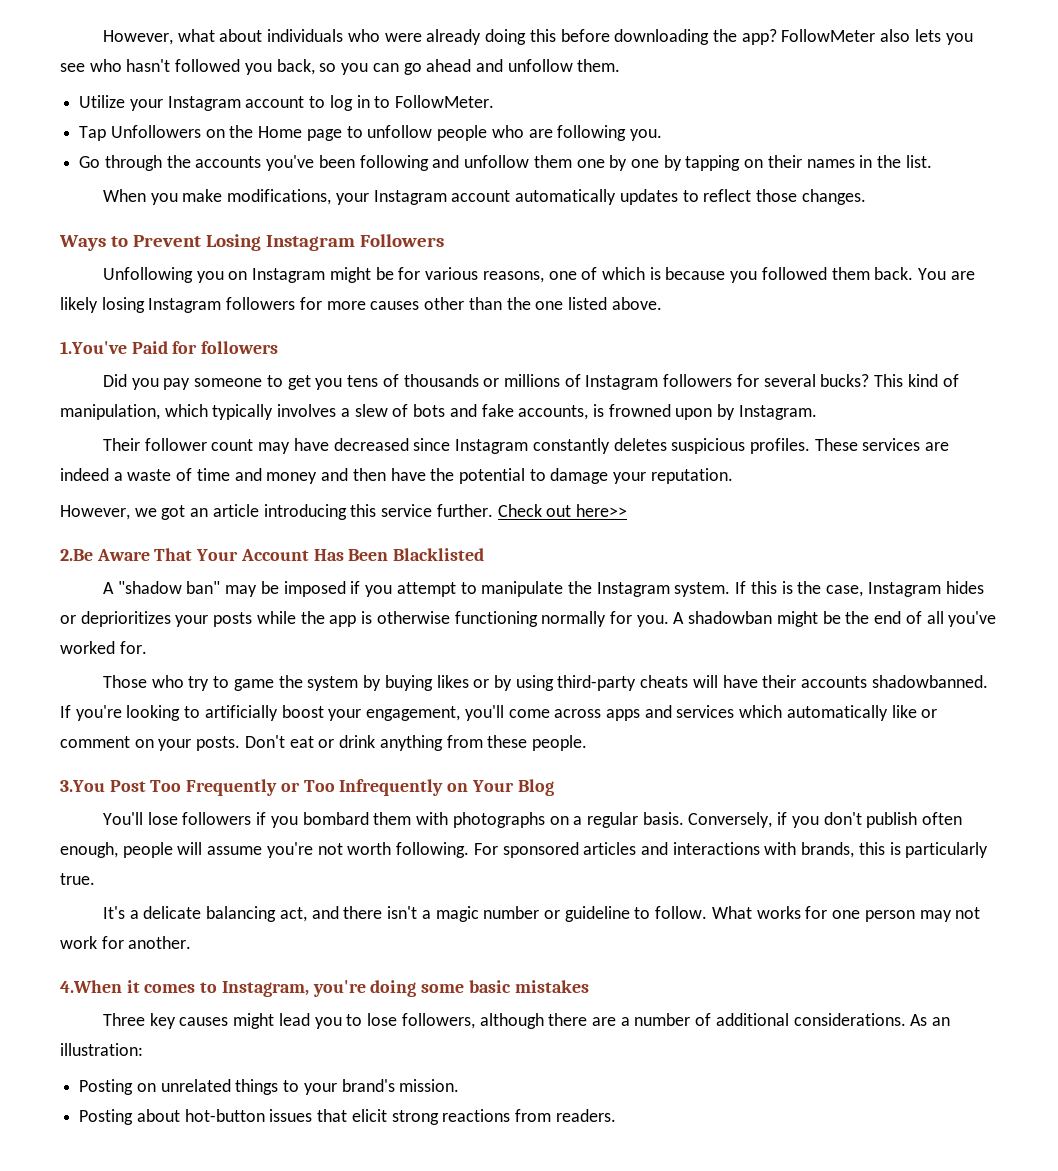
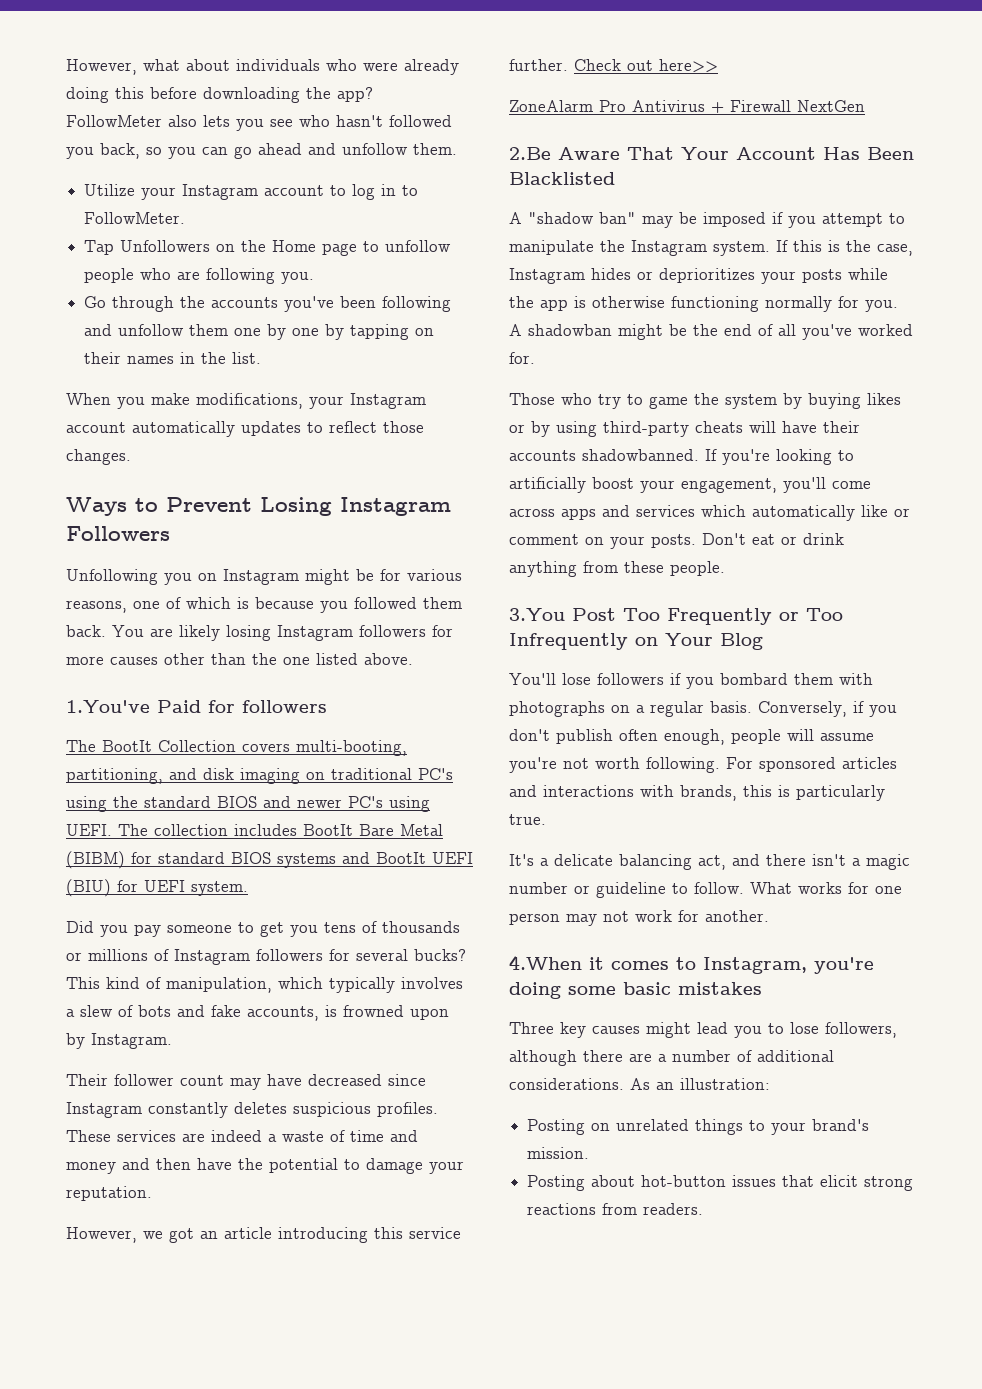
(279, 347) none -> [66,740,407,756] [66,768,453,784] [66,796,430,812] [66,824,443,836] [66,851,473,869] [66,879,248,897] // The BootIt Collection covers multi-booting, partitioning, and disk imaging on traditional PC's using the standard BIOS and newer PC's using UEFI. The collection includes BootIt Bare Metal (BIBM) for standard BIOS systems and BootIt UEFI (BIU) for UEFI system.
(627, 510) none -> [509,100,865,113] // ZoneAlarm Pro Antivirus + Firewall NextGen

